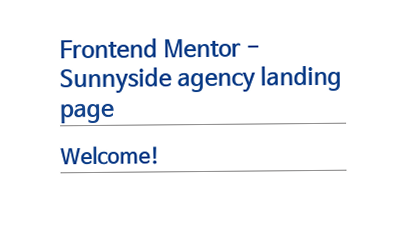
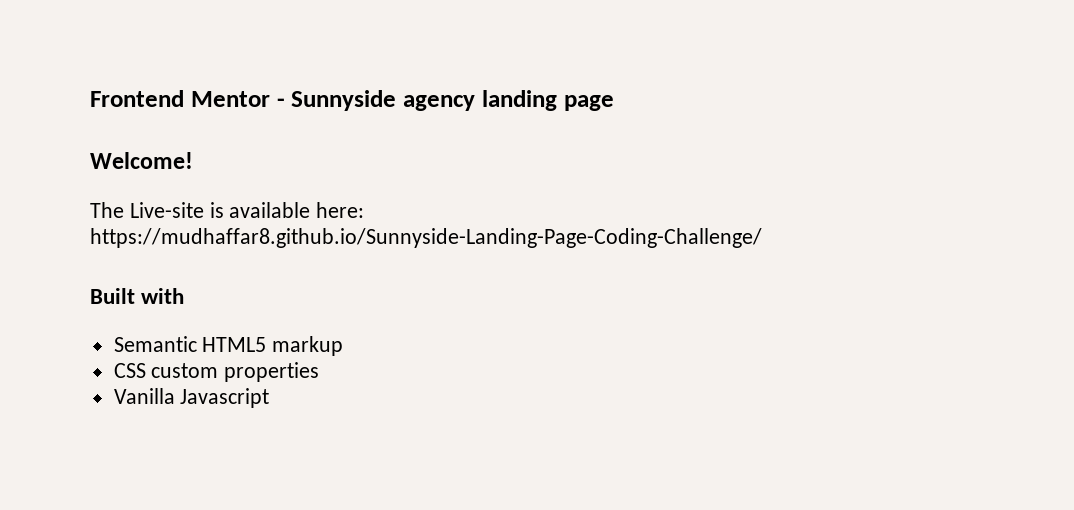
(160, 155) none -> [90,202,365,218] [90,228,762,248] [90,288,185,304] [113,336,344,356] [113,362,320,382] [113,388,270,408] // The Live-site is available here: https://mudhaffar8.github.io/Sunnyside-Landing-Page-Coding-Challenge/ // Built with // Semantic HTML5 markup // CSS custom properties // Vanilla Javascript

